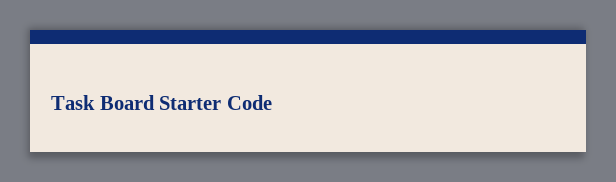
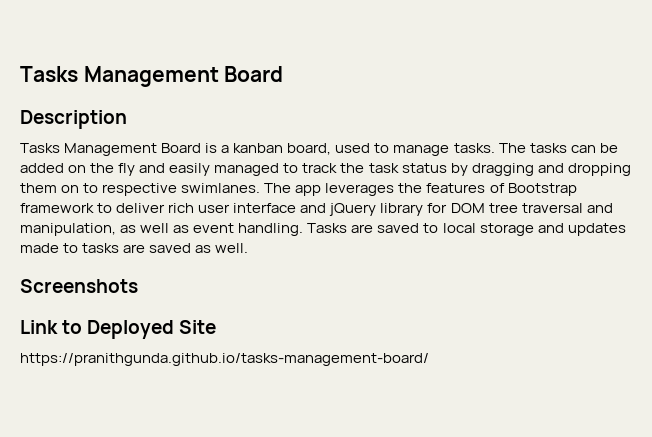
[51,95,272,110] Task Board Starter Code -> [20,66,284,87] [20,110,127,129] [20,143,618,156] [20,163,631,176] [20,183,577,196] [20,203,613,216] [20,223,626,236] [20,243,249,253] [20,279,138,293] [20,320,217,339] [20,353,429,366] Tasks Management Board // Description // Tasks Management Board is a kanban board, used to manage tasks. The tasks can be added on the fly and easily managed to track the task status by dragging and dropping them on to respective swimlanes. The app leverages the features of Bootstrap framework to deliver rich user interface and jQuery library for DOM tree traversal and manipulation, as well as event handling. Tasks are saved to local storage and updates made to tasks are saved as well. // Screenshots // Link to Deployed Site // https://pranithgunda.github.io/tasks-management-board/

